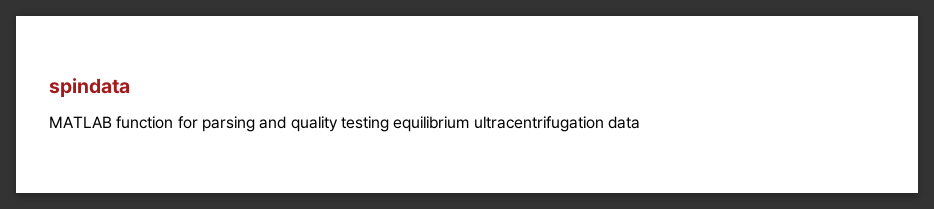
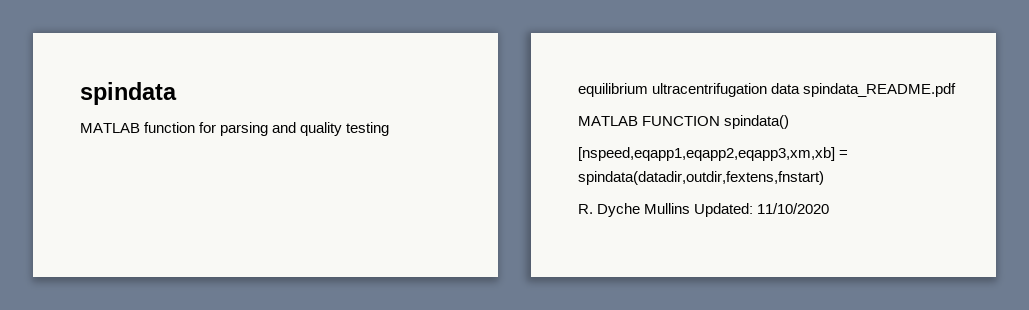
(640, 122) none -> [803,83,957,97] [578,115,790,129] [578,147,849,161] [578,171,824,185] [578,203,830,217] spindata_README.pdf // MATLAB FUNCTION spindata() // [nspeed,eqapp1,eqapp2,eqapp3,xm,xb] = spindata(datadir,outdir,fextens,fnstart) // R. Dyche Mullins Updated: 11/10/2020

